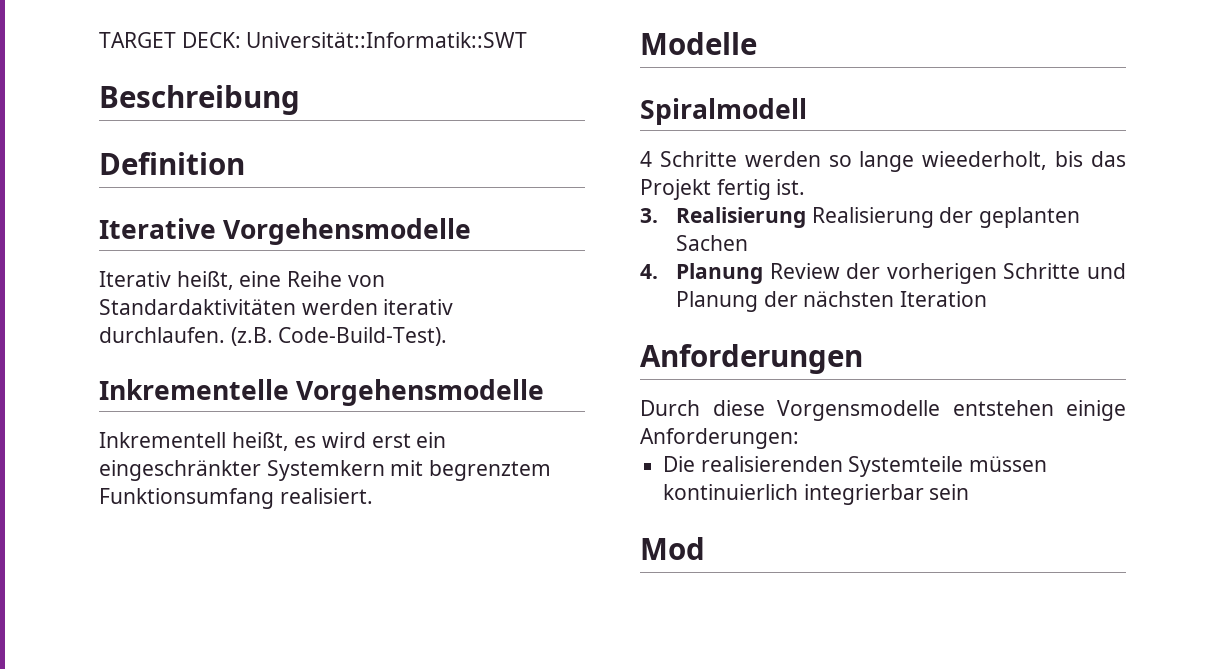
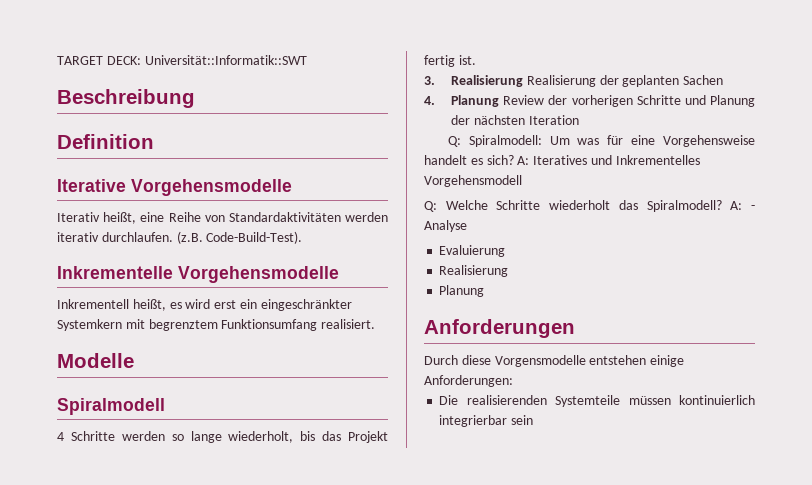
[922,151,1048,170] wieederholt, -> [228,431,294,443] wiederholt,
(987, 299) none -> [447,135,755,147] [424,155,700,165] [424,175,522,187] [424,200,755,212] [424,220,467,232] [439,245,506,257] [439,265,509,277] [439,285,485,297] // Q: Spiralmodell: Um was für eine Vorgehensweise handelt es sich? A: Iteratives und Inkrementelles Vorgehensmodell // Q: Welche Schritte wiederholt das Spiralmodell? A: - Analyse // Evaluierung // Realisierung // Planung
[640,537,705,560] // Mod -> (534, 420) none

